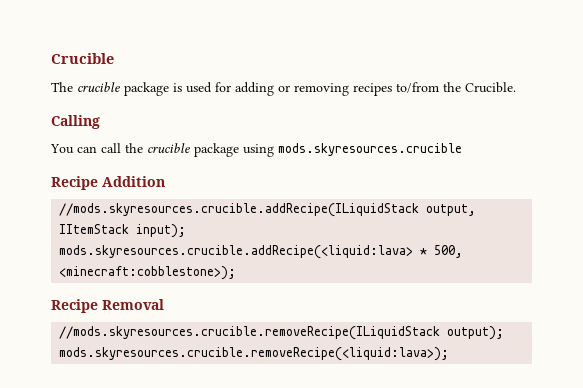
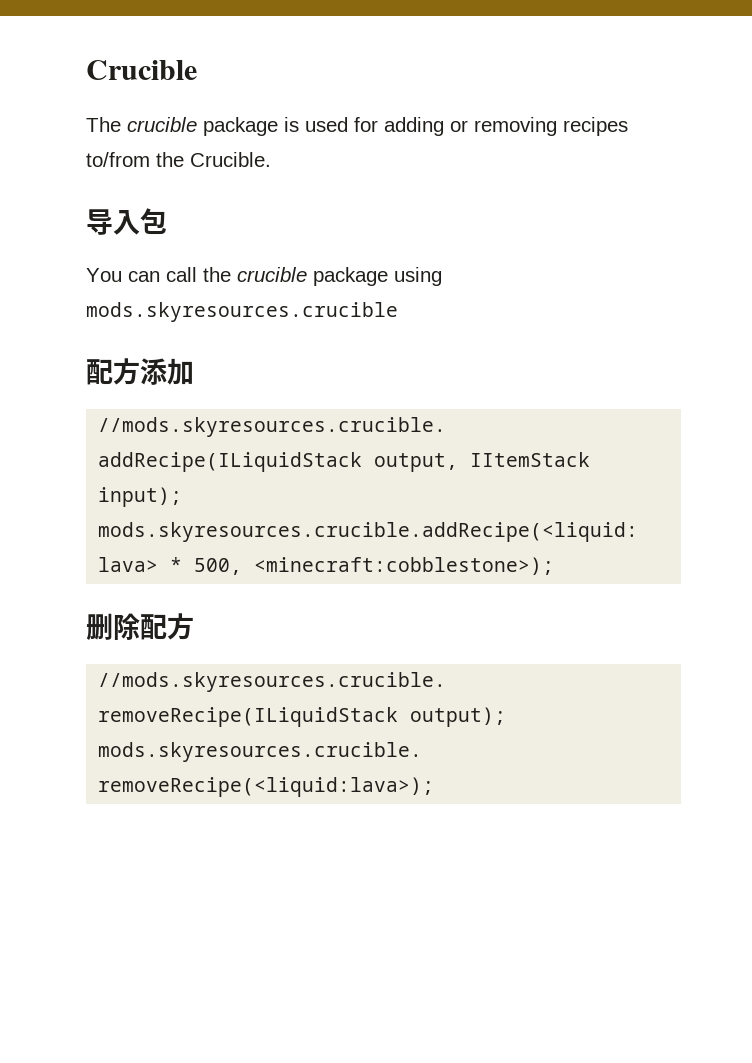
[51,115,100,129] Calling -> [86,208,167,235] 导入包
[51,176,165,190] Recipe Addition -> [86,358,194,385] 配方添加
[51,299,164,313] Recipe Removal -> [86,613,194,640] 删除配方

